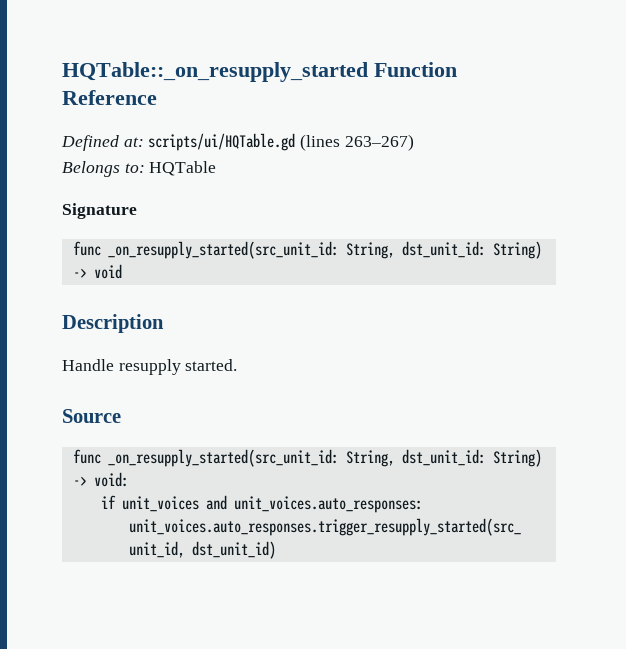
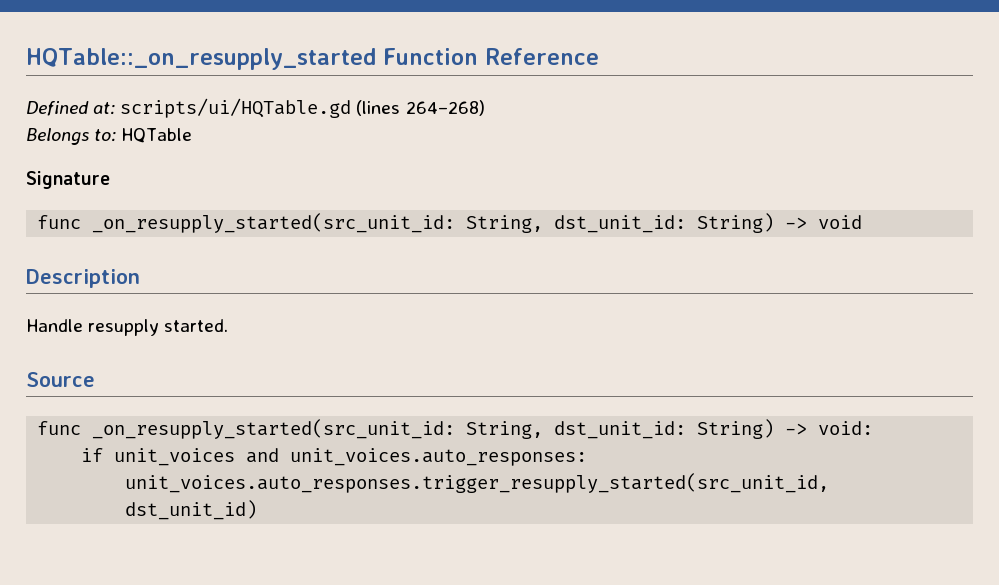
[344,134,414,151] 263–267) -> [405,100,485,116] 264–268)

